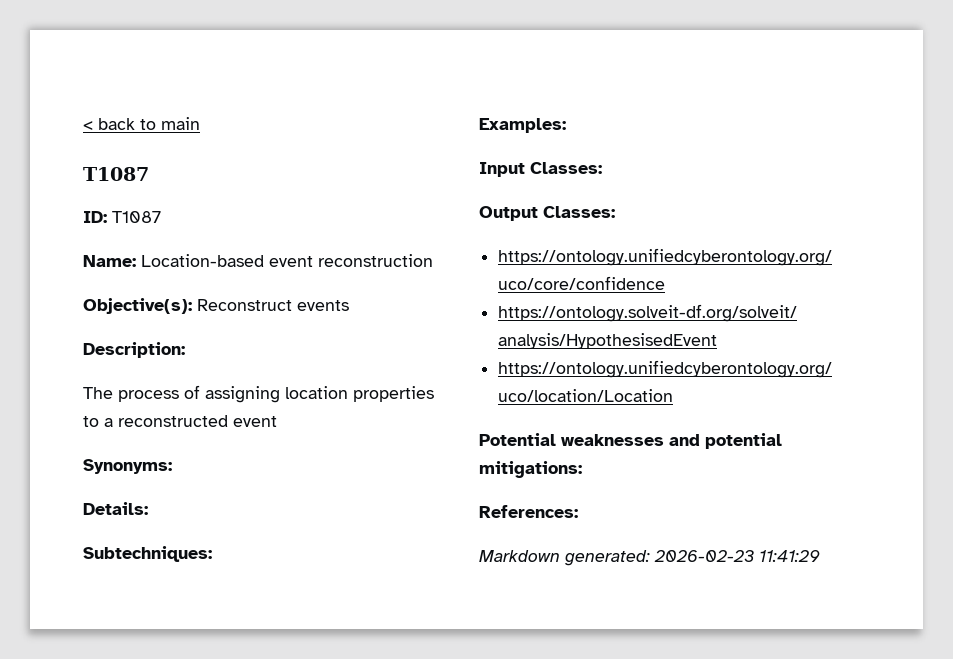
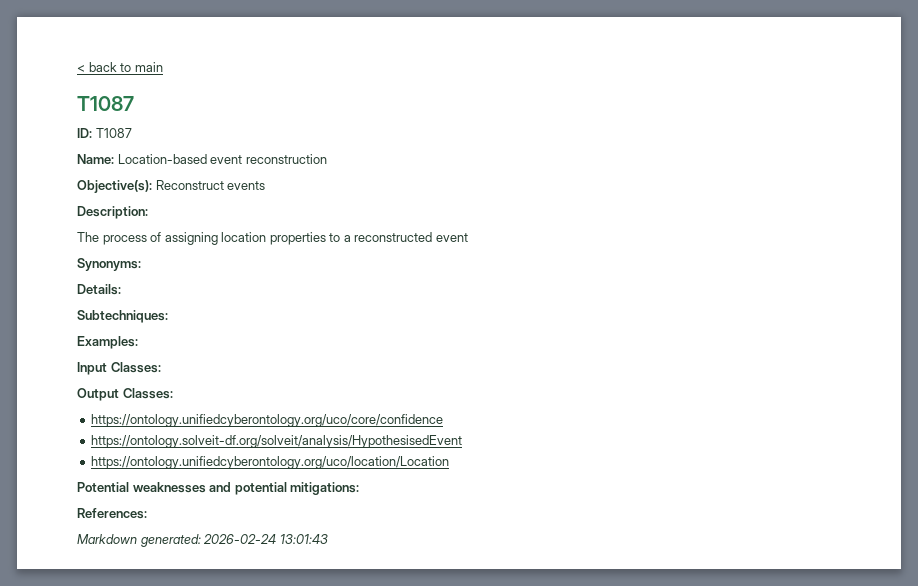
[654,550,820,562] 2026-02-23 11:41:29 -> [203,534,328,544] 2026-02-24 13:01:43

